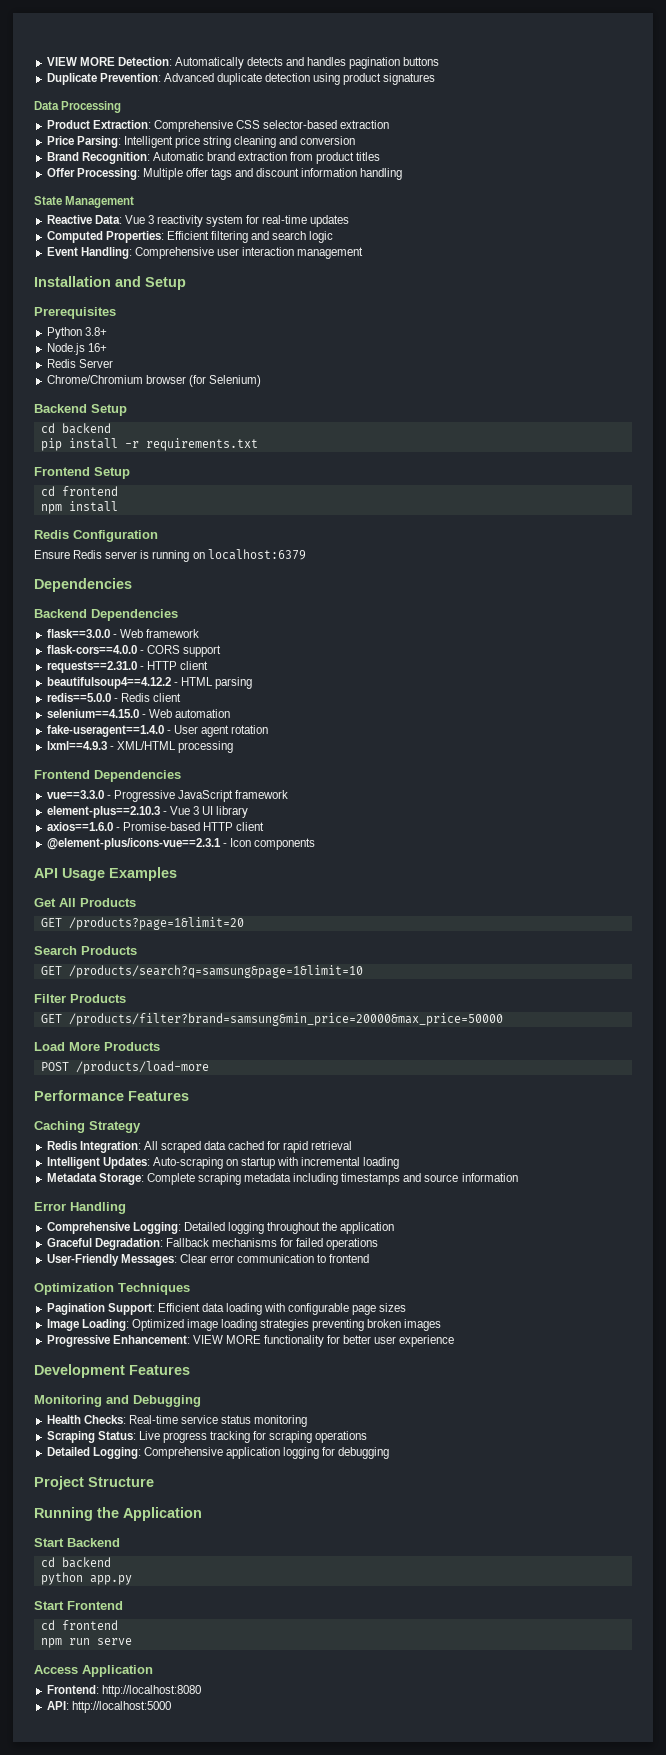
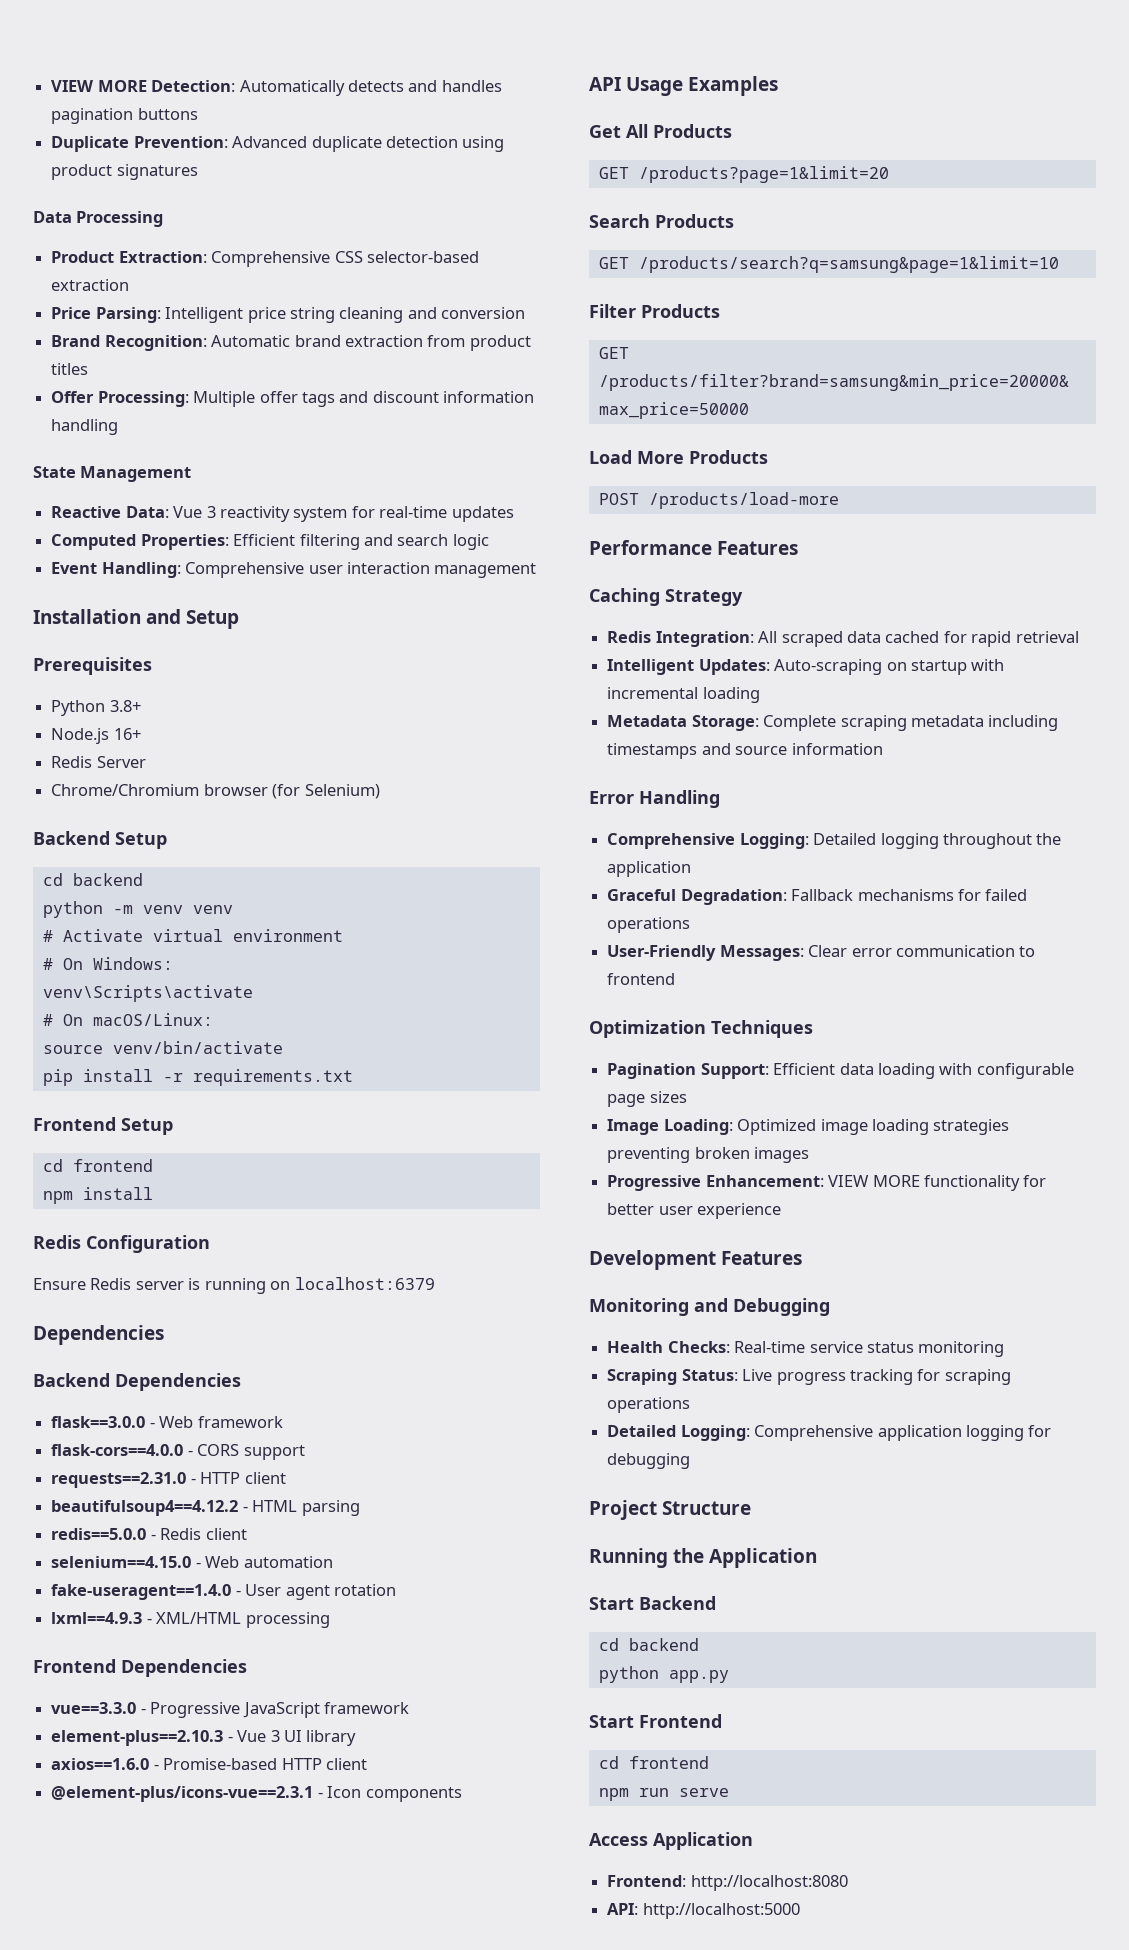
(111, 428) none -> [42,901,233,918] [42,929,343,942] [42,957,173,970] [42,985,253,1002] [42,1013,213,1026] [42,1041,283,1054] // python -m venv venv // # Activate virtual environment // # On Windows: // venv\Scripts\activate // # On macOS/Linux: // source venv/bin/activate

